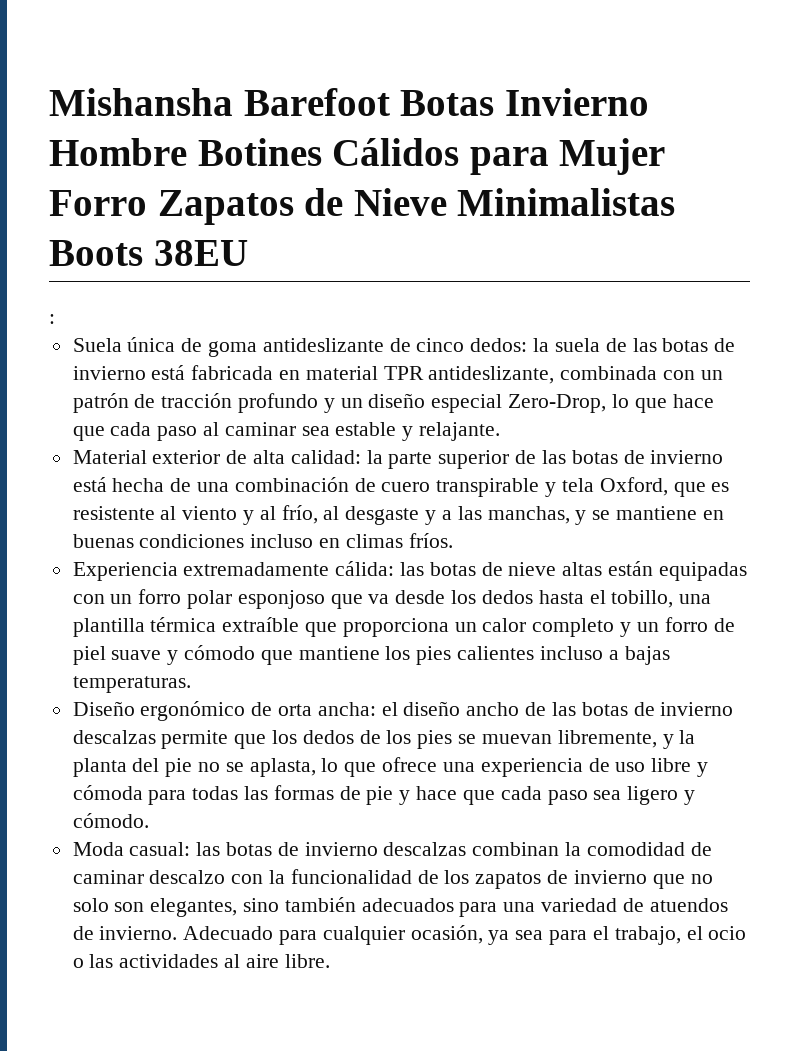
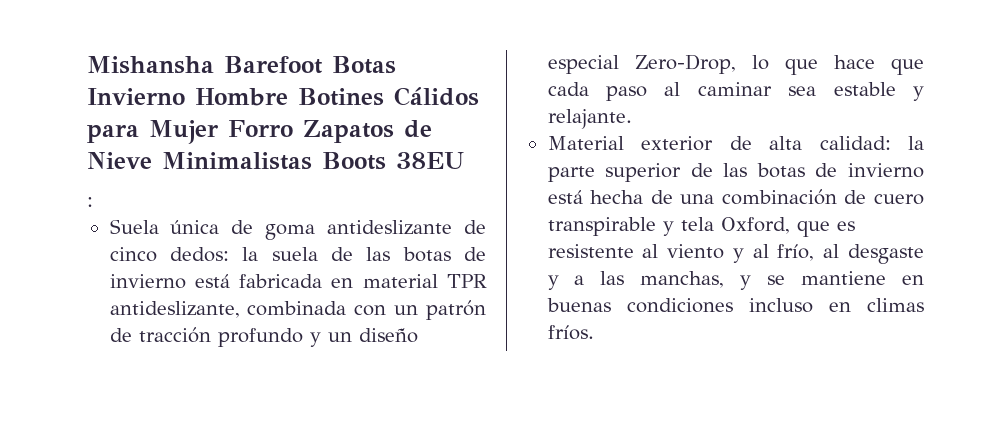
[72,561,747,581] [72,589,712,609] [72,617,735,637] [72,645,670,665] [72,676,191,693] [72,701,734,721] [72,730,696,749] [72,757,708,777] [72,785,695,805] [72,813,149,828] [72,842,712,856] [72,869,713,889] [72,897,728,917] [72,925,747,945] [72,954,330,968] // Experiencia extremadamente cálida: las botas de nieve altas están equipadas con un forro polar esponjoso que va desde los dedos hasta el tobillo, una plantilla térmica extraíble que proporciona un calor completo y un forro de piel suave y cómodo que mantiene los pies calientes incluso a bajas temperaturas. // Diseño ergonómico de orta ancha: el diseño ancho de las botas de invierno descalzas permite que los dedos de los pies se muevan libremente, y la planta del pie no se aplasta, lo que ofrece una experiencia de uso libre y cómoda para todas las formas de pie y hace que cada paso sea ligero y cómodo. // Moda casual: las botas de invierno descalzas combinan la comodidad de caminar descalzo con la funcionalidad de los zapatos de invierno que no solo son elegantes, sino también adecuados para una variedad de atuendos de invierno. Adecuado para cualquier ocasión, ya sea para el trabajo, el ocio o las actividades al aire libre. -> (594, 332) none

